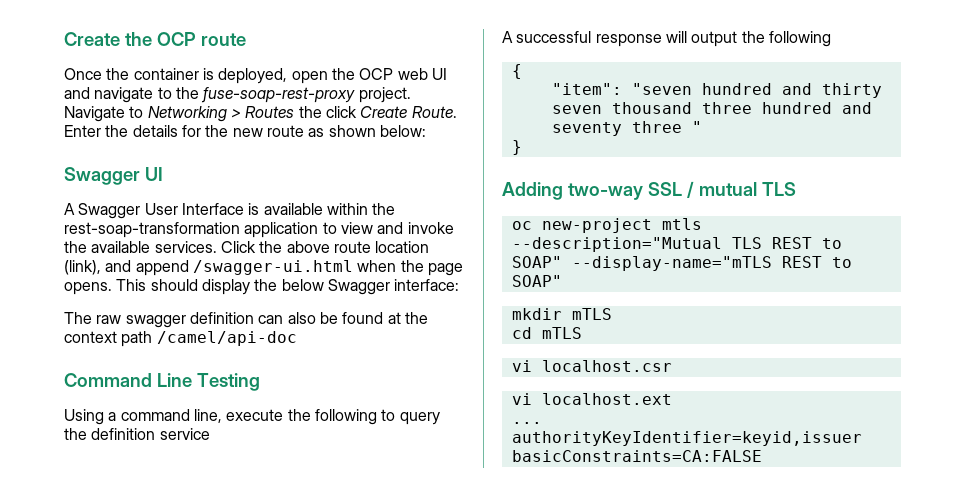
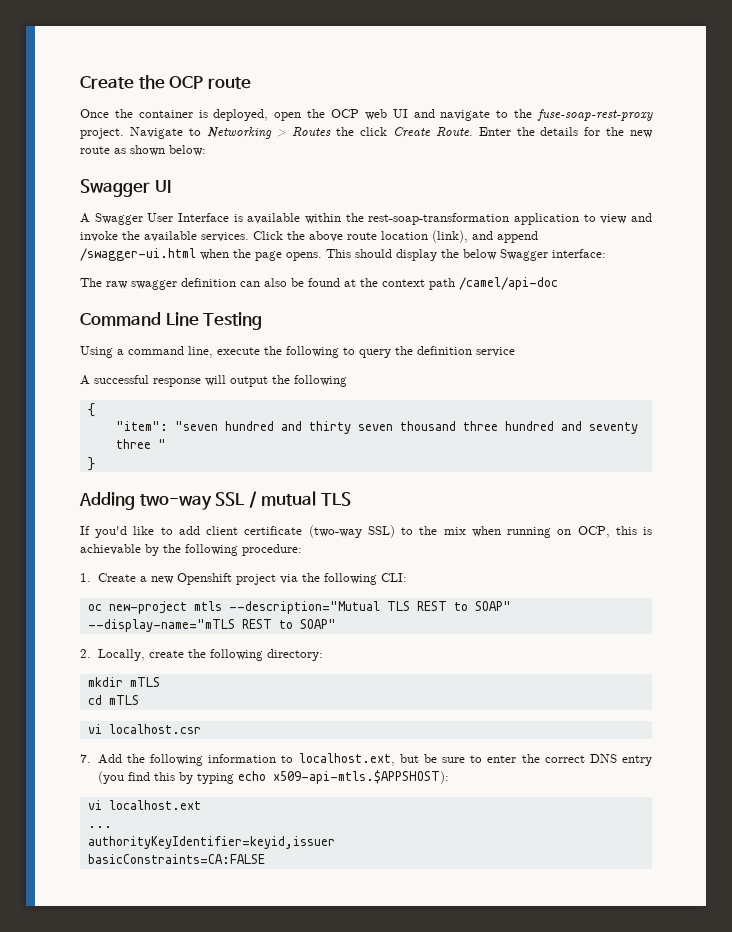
(796, 189) none -> [80,525,653,538] [80,544,302,556] [80,573,407,585] // If you'd like to add client certificate (two-way SSL) to the mix when running on OCP, this is achievable by the following procedure: // 1. Create a new Openshift project via the following CLI:
(562, 281) none -> [80,649,323,661] // 2. Locally, create the following directory:
(672, 366) none -> [80,753,652,766] [97,770,449,784] // 7. Add the following information to localhost.ext, but be sure to enter the correct DNS entry (you find this by typing echo x509-api-mtls.$APPSHOST):

